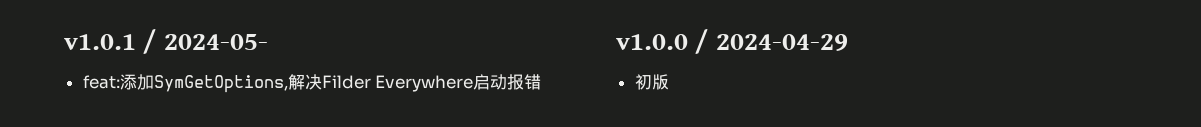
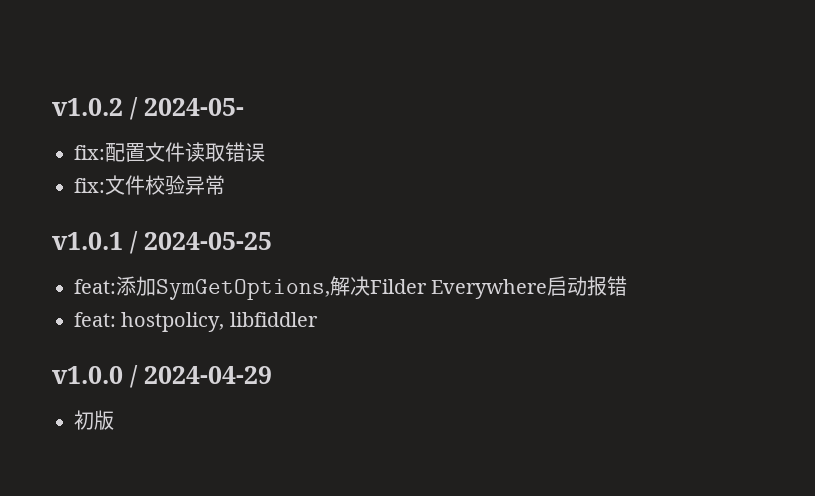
(64, 42) none -> [52,97,244,120] [74,142,265,162] [74,175,225,195] v1.0.2 / 2024-05- // fix:配置文件读取错误 // fix:文件校验异常 //
[163,34,268,50] 2024-05- -> [144,232,272,250] 2024-05-25
(542, 82) none -> [74,312,318,332] // feat: hostpolicy, libfiddler

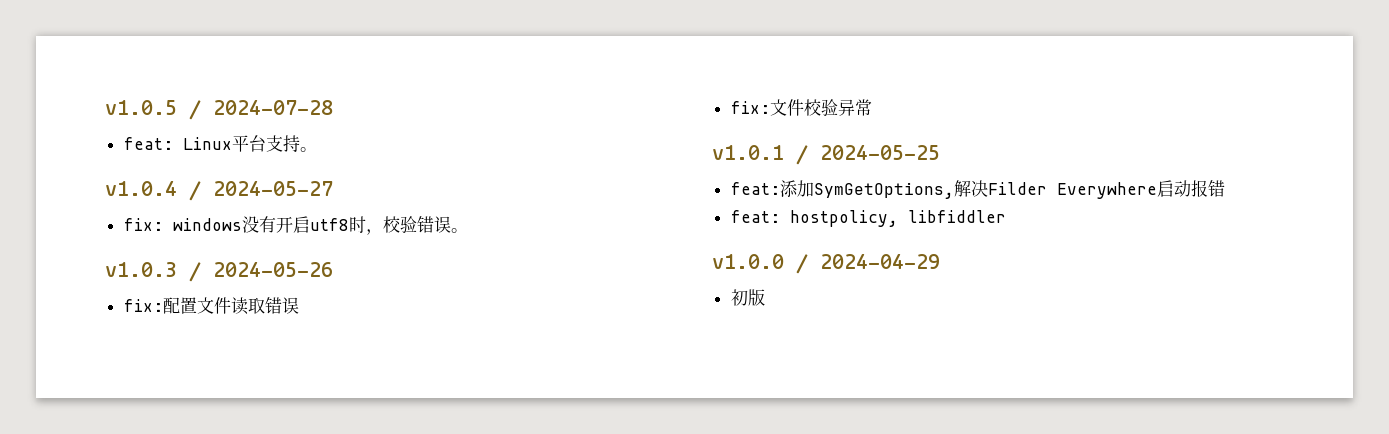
[52,97,244,120] v1.0.2 / 2024-05- -> [105,100,333,120] [123,135,317,152] [105,181,333,201] [123,216,468,235] [105,262,333,282] v1.0.5 / 2024-07-28 // feat: Linux平台支持。 // v1.0.4 / 2024-05-27 // fix: windows没有开启utf8时，校验错误。 // v1.0.3 / 2024-05-26

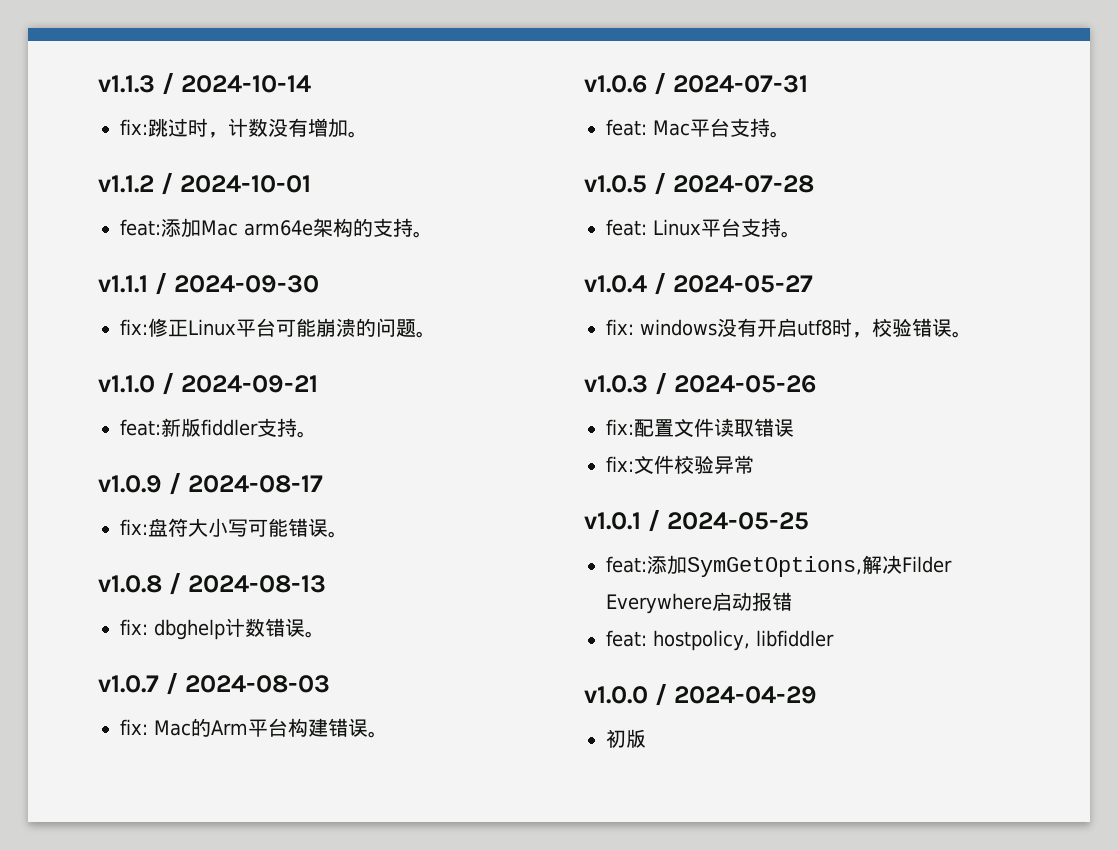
(105, 107) none -> [98,73,311,95] [120,118,368,138] [98,173,311,195] [120,218,433,238] [98,273,319,295] [120,318,436,338] [98,373,318,395] [120,418,317,438] [98,473,323,495] [120,518,348,538] [98,573,326,595] [120,618,325,640] [98,673,330,695] [120,718,388,738] [584,73,808,95] [606,118,790,138] v1.1.3 / 2024-10-14 // fix:跳过时，计数没有增加。 // v1.1.2 / 2024-10-01 // feat:添加Mac arm64e架构的支持。 // v1.1.1 / 2024-09-30 // fix:修正Linux平台可能崩溃的问题。 // v1.1.0 / 2024-09-21 // feat:新版fiddler支持。 // v1.0.9 / 2024-08-17 // fix:盘符大小写可能错误。 // v1.0.8 / 2024-08-13 // fix: dbghelp计数错误。 // v1.0.7 / 2024-08-03 // fix: Mac的Arm平台构建错误。 // v1.0.6 / 2024-07-31 // feat: Mac平台支持。 //

